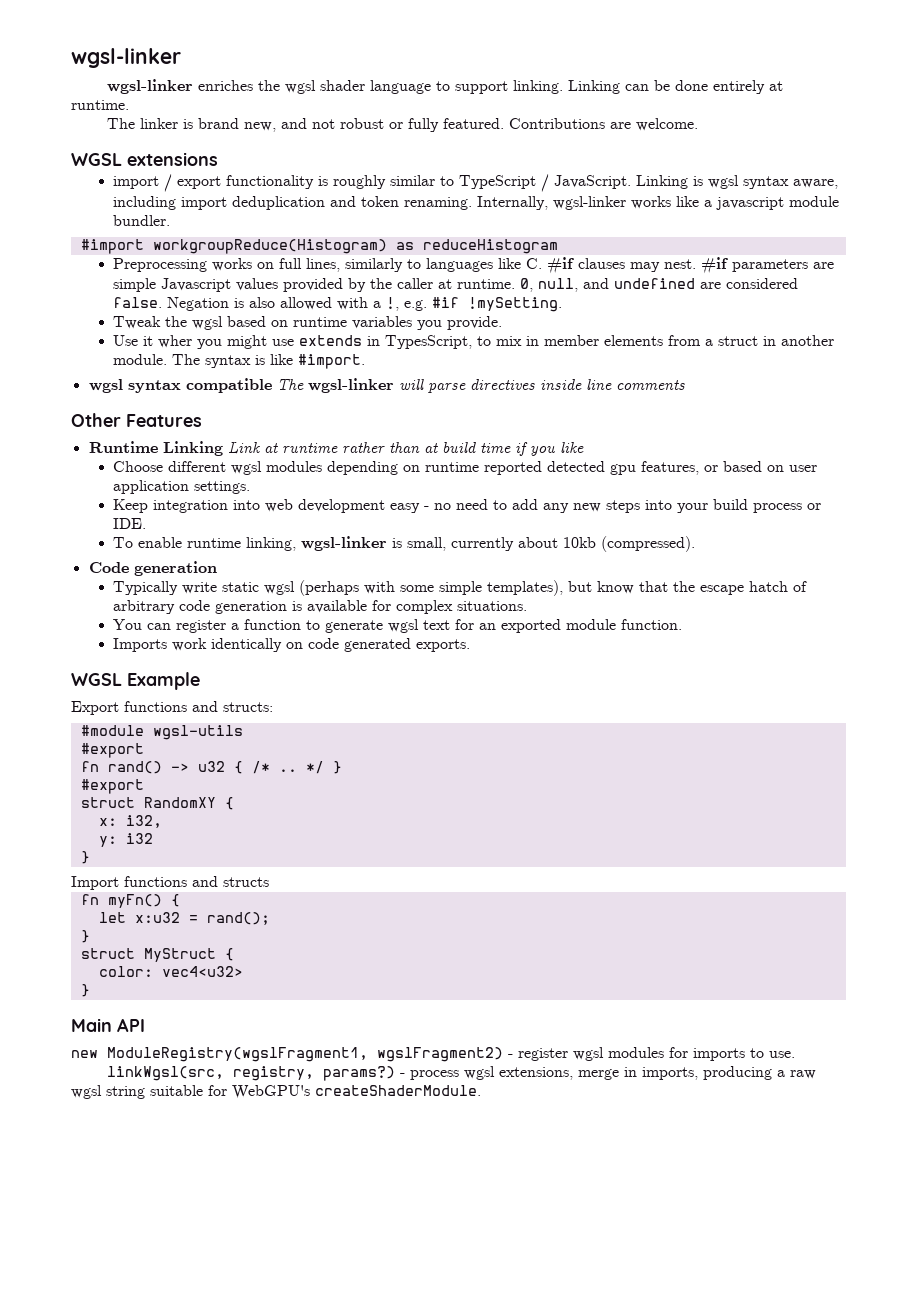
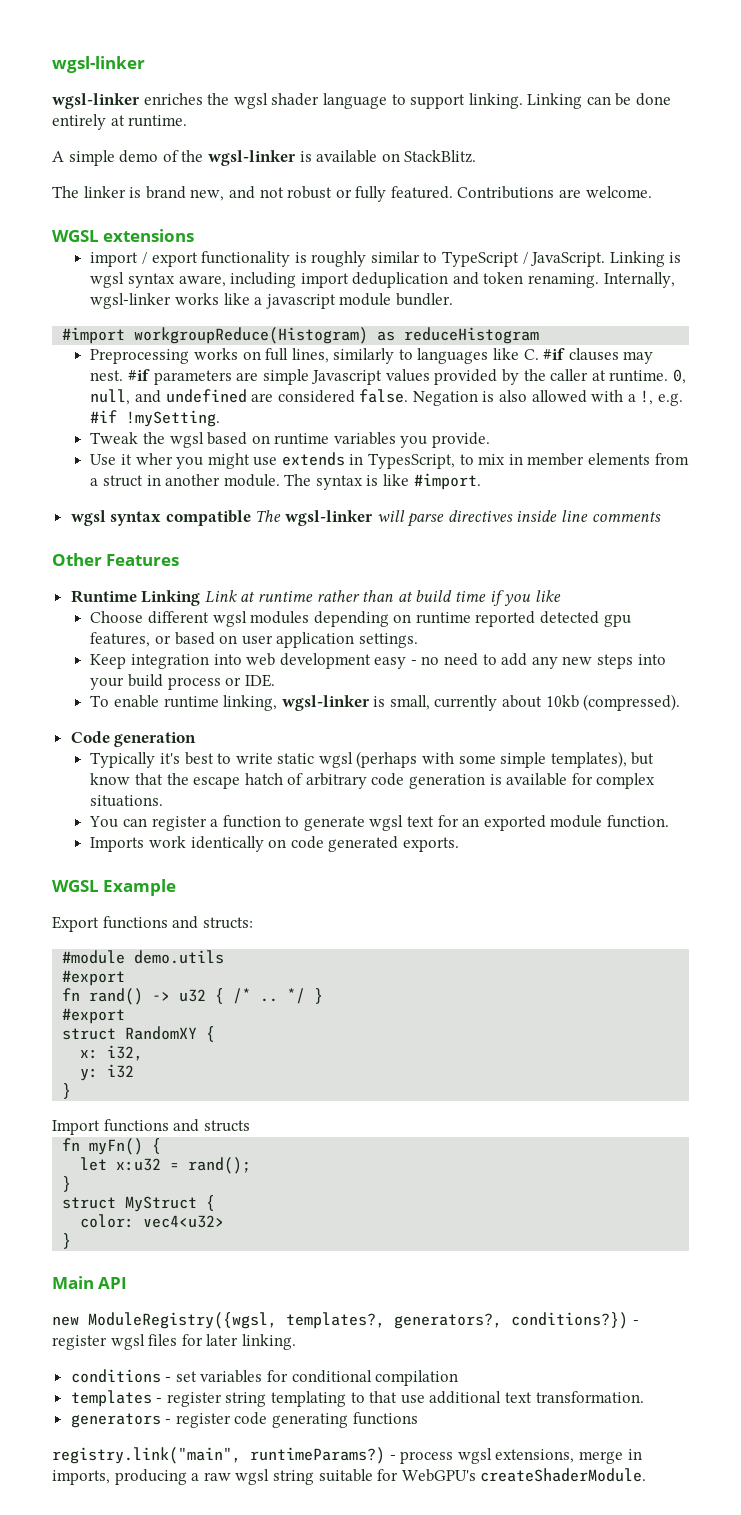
(129, 105) none -> [52,150,477,166] // A simple demo of the wgsl-linker is available on StackBlitz.
(178, 588) none -> [159,752,232,765] it's best to
[152,725,243,740] wgsl-utils -> [134,950,225,964] demo.utils
[107,1047,795,1062] [107,1066,396,1081] ModuleRegistry(wgslFragment1, wgslFragment2) - register wgsl modules for imports to use. // linkWgsl(src, registry, params?) -> [88,1312,639,1329] [52,1334,296,1350] [70,1369,459,1386] [70,1390,644,1407] [70,1412,418,1428] [52,1447,385,1464] ModuleRegistry({wgsl, templates?, generators?, conditions?}) - register wgsl files for later linking. // conditions - set variables for conditional compilation // templates - register string templating to that use additional text transformation. // generators - register code generating functions // registry.link("main", runtimeParams?)

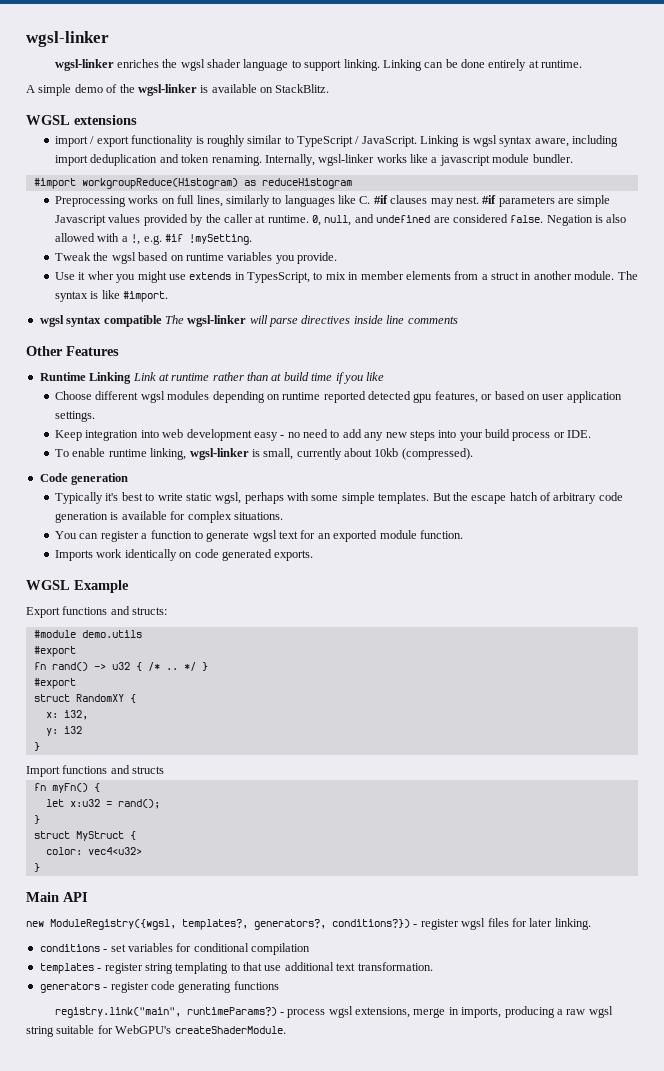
[52,186,652,202] // The linker is brand new, and not robust or fully featured. Contributions are welcome. -> (330, 88) none
[318,751,418,768] wgsl (perhaps -> [215,492,284,504] wgsl, perhaps
[550,751,655,768] [90,773,163,785] templates), but know that -> [378,492,451,504] templates. But

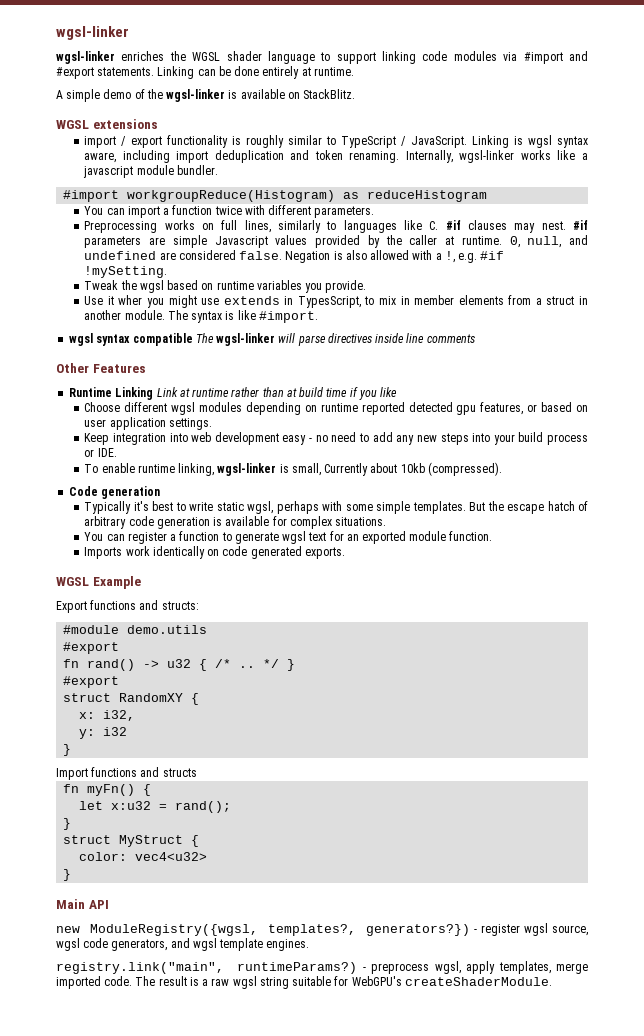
[180,59,205,71] wgsl -> [192,52,221,61] WGSL
[343,59,380,71] linking. -> [382,51,588,64] [56,67,155,79] linking code modules via #import and #export statements.
(352, 183) none -> [84,205,375,218] // You can import a function twice with different parameters.
[296,448,342,460] currently -> [324,463,369,476] Currently
[254,919,410,930] generators?, conditions?}) -> [365,924,470,936] generators?})
[487,918,591,930] [39,943,310,955] [39,962,433,974] [39,981,279,993] [54,1006,555,1018] files for later linking. // conditions - set variables for conditional compilation // templates - register string templating to that use additional text transformation. // generators - register code generating functions // registry.link("main", runtimeParams?) - process wgsl extensions, merge in imports, producing -> [552,925,588,936] [56,938,310,951] [56,961,588,974] [56,976,199,989] source, wgsl code generators, and wgsl template engines. // registry.link("main", runtimeParams?) - preprocess wgsl, apply templates, merge imported code. The result is

